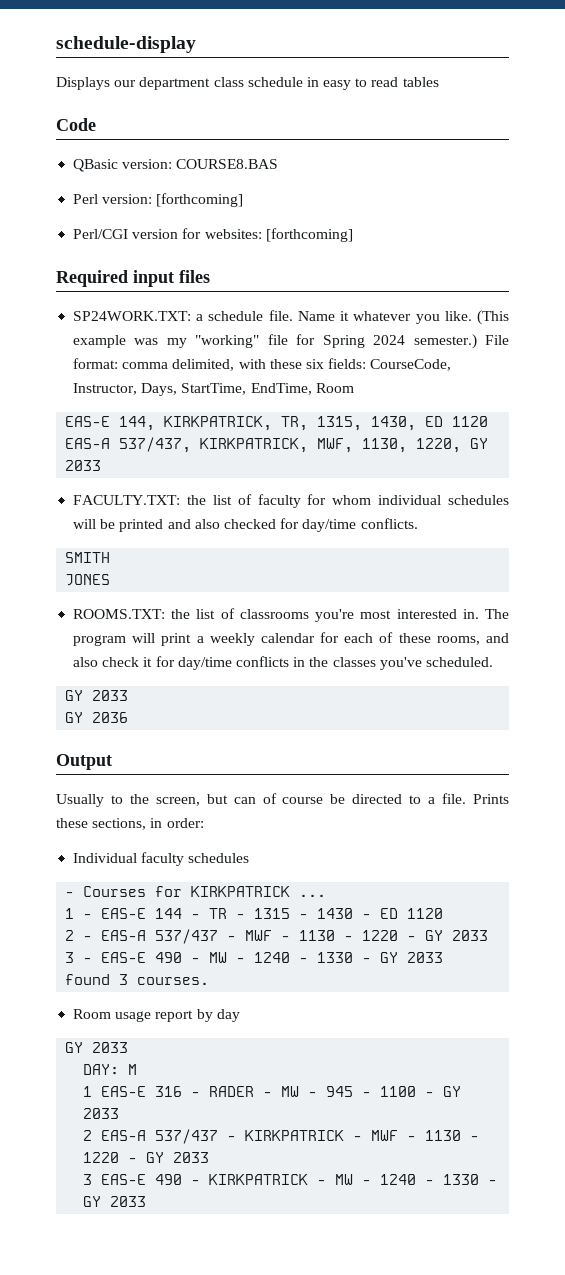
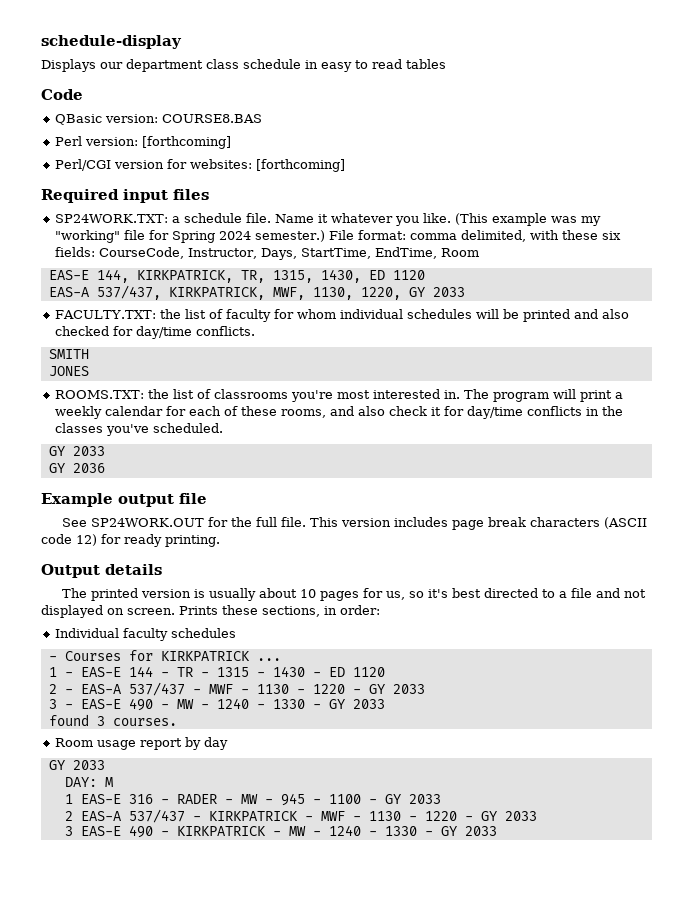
[56,754,112,770] [56,793,467,807] Output // Usually to the screen, but can of course be directed to a file. -> [41,493,207,507] [61,517,647,530] [41,534,220,547] [41,564,162,578] [61,588,646,601] [41,605,175,618] Example output file // See SP24WORK.OUT for the full file. This version includes page break characters (ASCII code 12) for ready printing. // Output details // The printed version is usually about 10 pages for us, so it's best directed to a file and not displayed on screen.

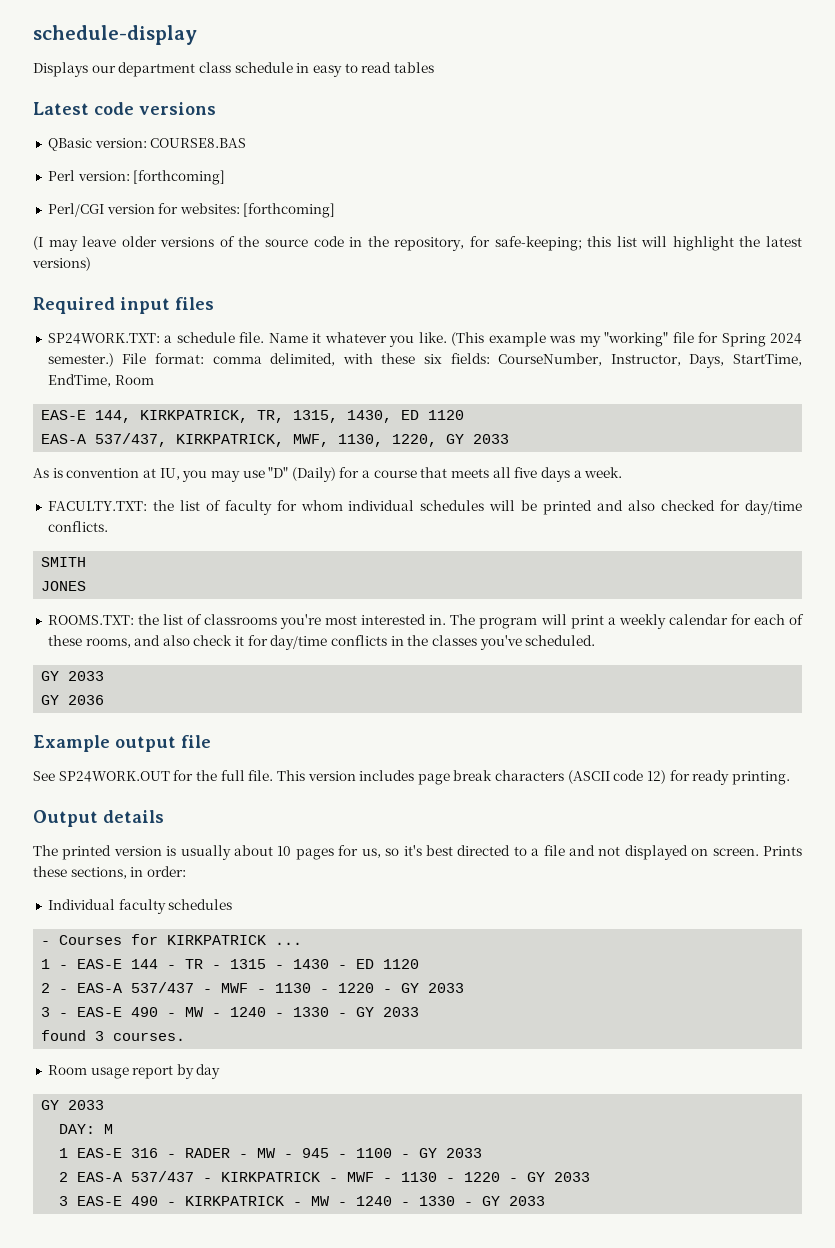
[41,89,83,100] Code -> [33,102,216,115] Latest code versions
(346, 165) none -> [33,236,802,251] [32,257,91,271] // (I may leave older versions of the source code in the repository, for safe-keeping; this list will highlight the latest versions)
[99,247,185,259] CourseCode, -> [498,353,603,366] CourseNumber,
(465, 292) none -> [33,467,623,482] // As is convention at IU, you may use "D" (Daily) for a course that meets all five days a week.

